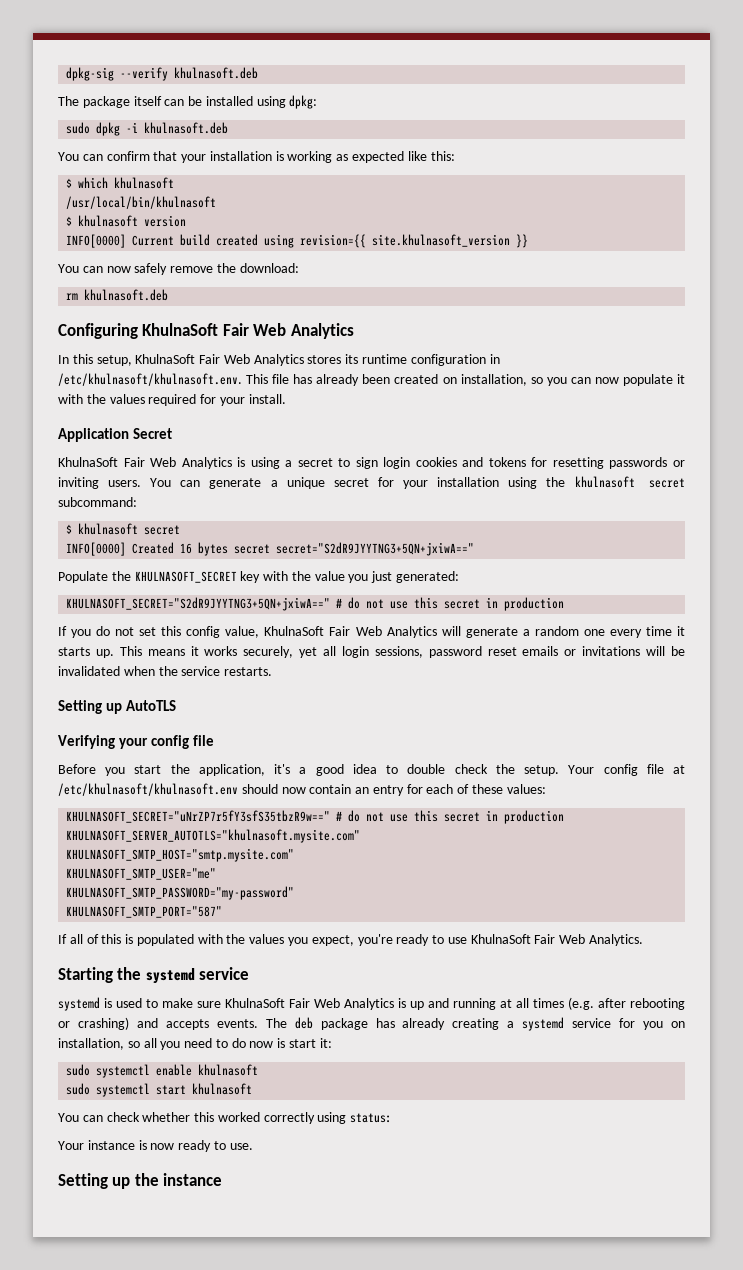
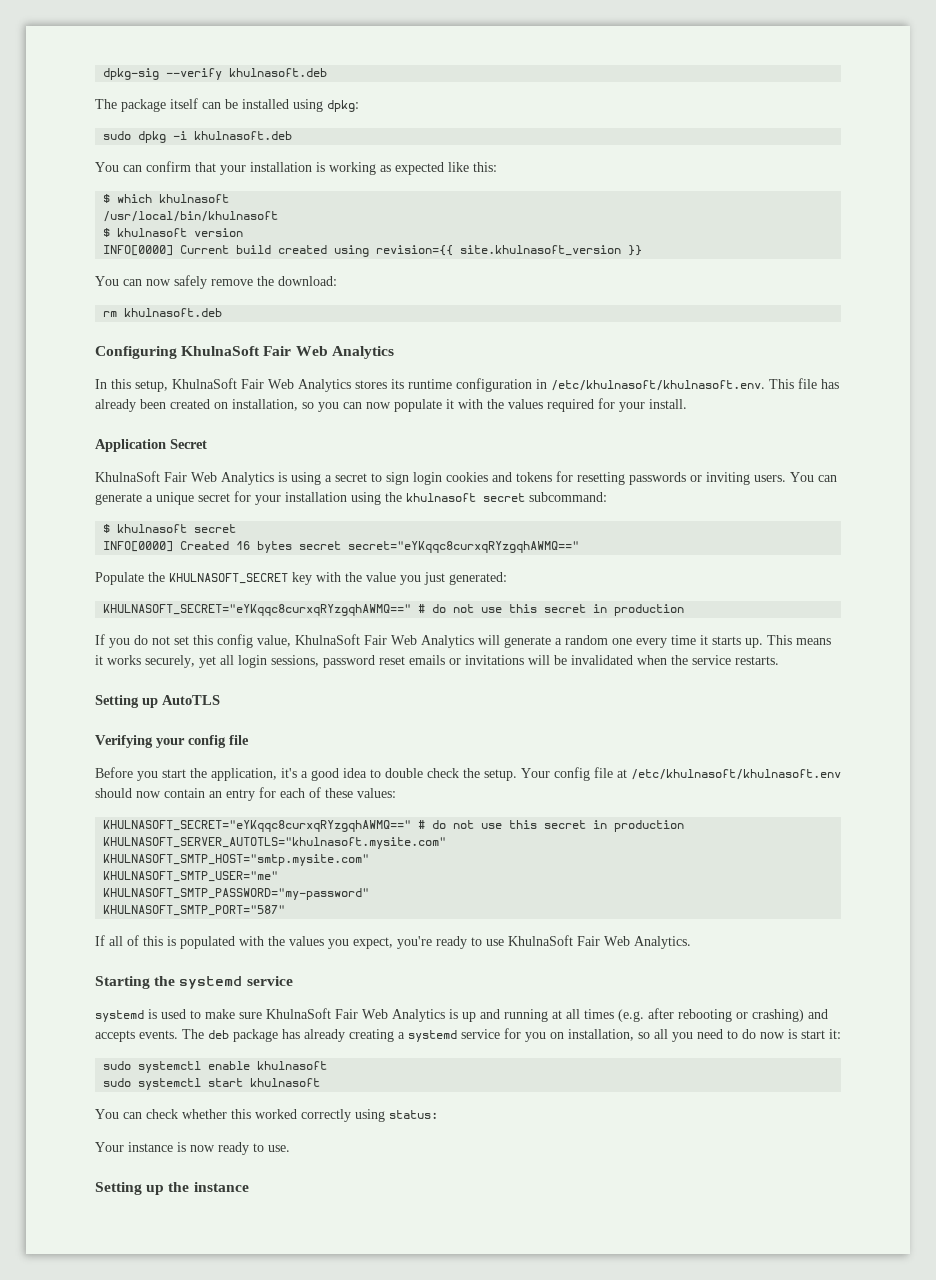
[276,542,475,556] secret="S2dR9JYYTNG3+5QN+jxiwA==" -> [348,541,580,553] secret="eYKqqc8curxqRYzgqhAWMQ=="
[66,597,331,611] KHULNASOFT_SECRET="S2dR9JYYTNG3+5QN+jxiwA==" -> [103,604,412,616] KHULNASOFT_SECRET="eYKqqc8curxqRYzgqhAWMQ=="
[66,810,331,823] KHULNASOFT_SECRET="uNrZP7r5fY3sfS35tbzR9w==" -> [103,820,412,832] KHULNASOFT_SECRET="eYKqqc8curxqRYzgqhAWMQ=="

